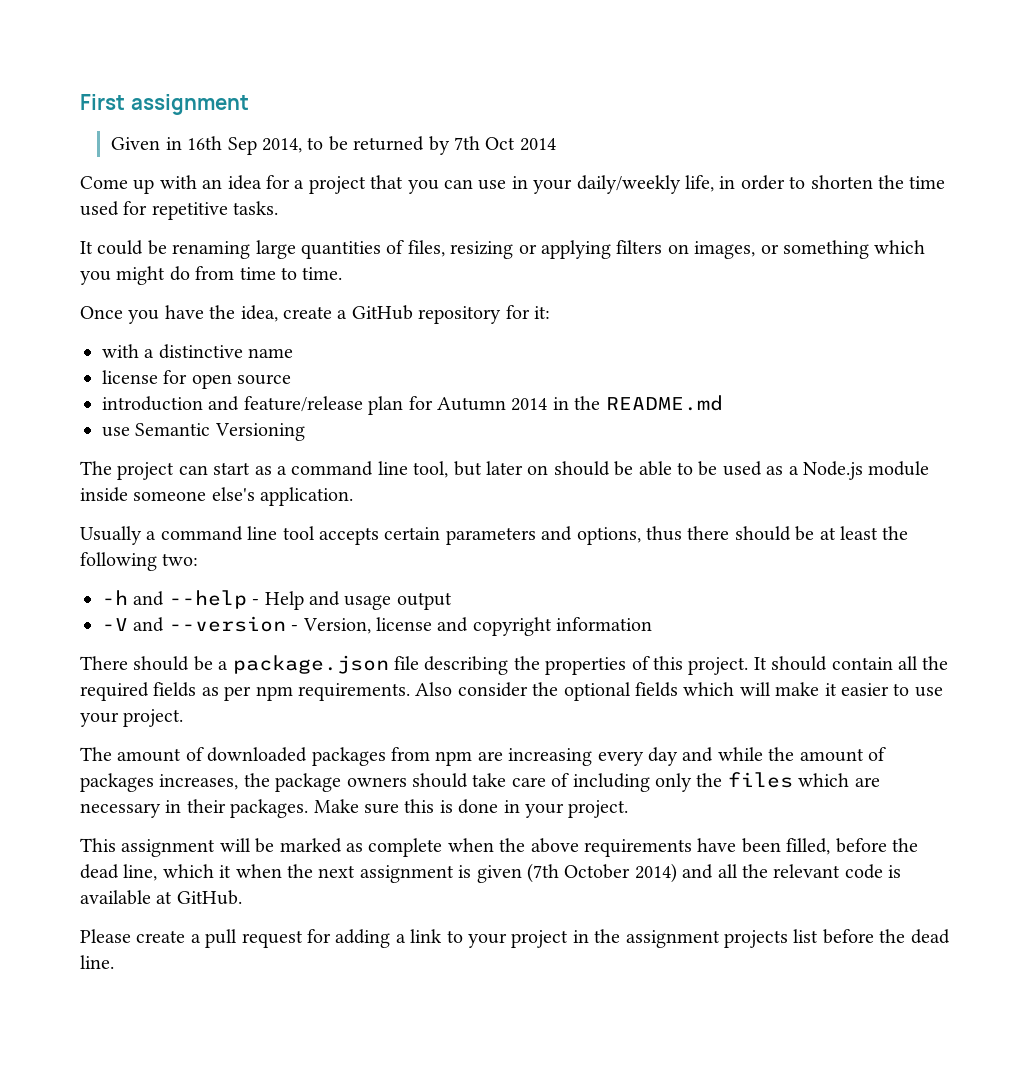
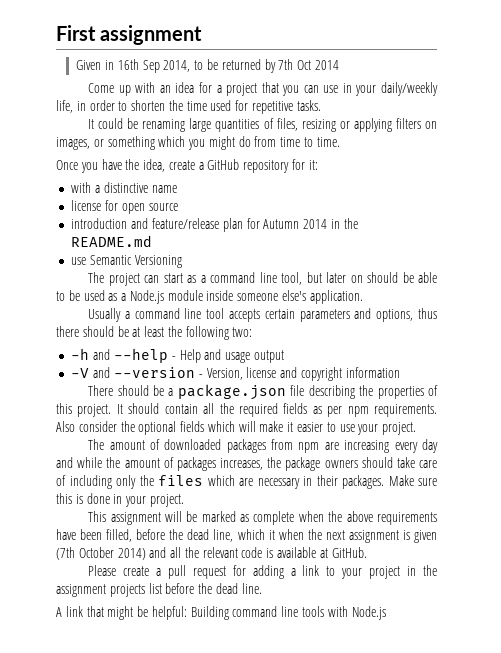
(114, 962) none -> [56,606,386,620] // A link that might be helpful: Building command line tools with Node.js

